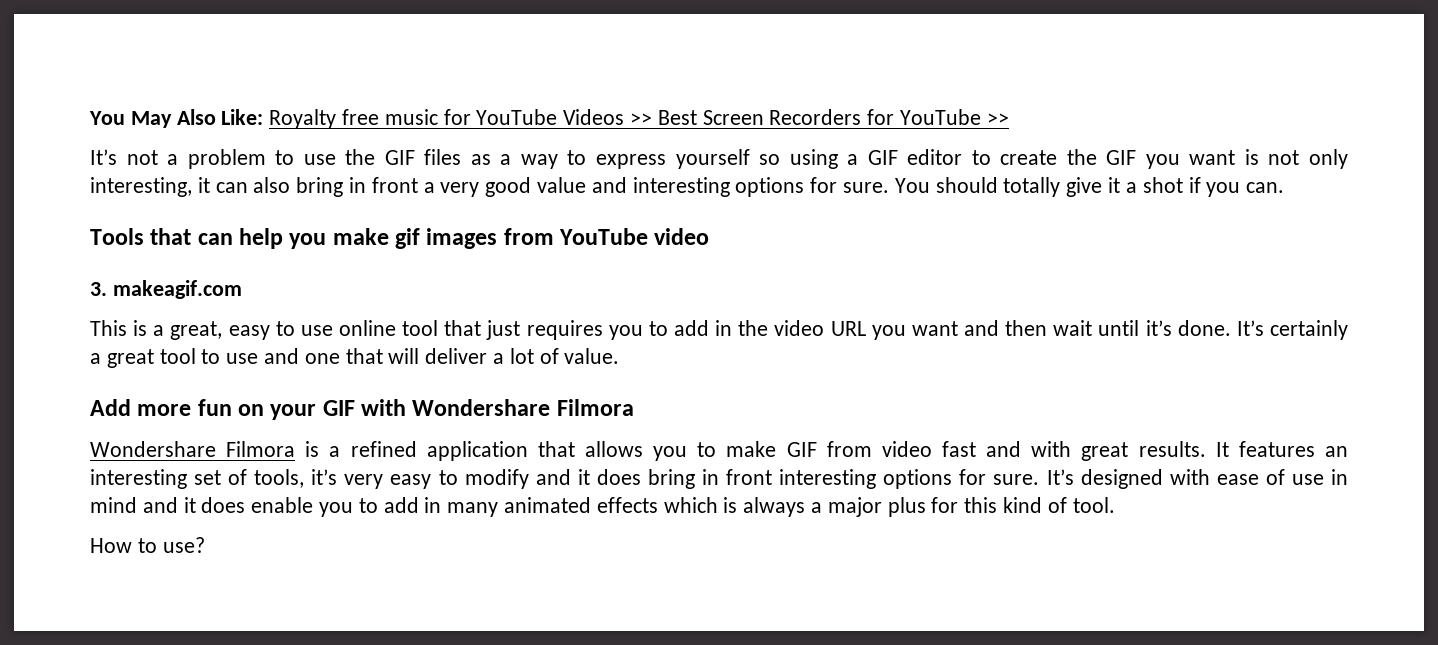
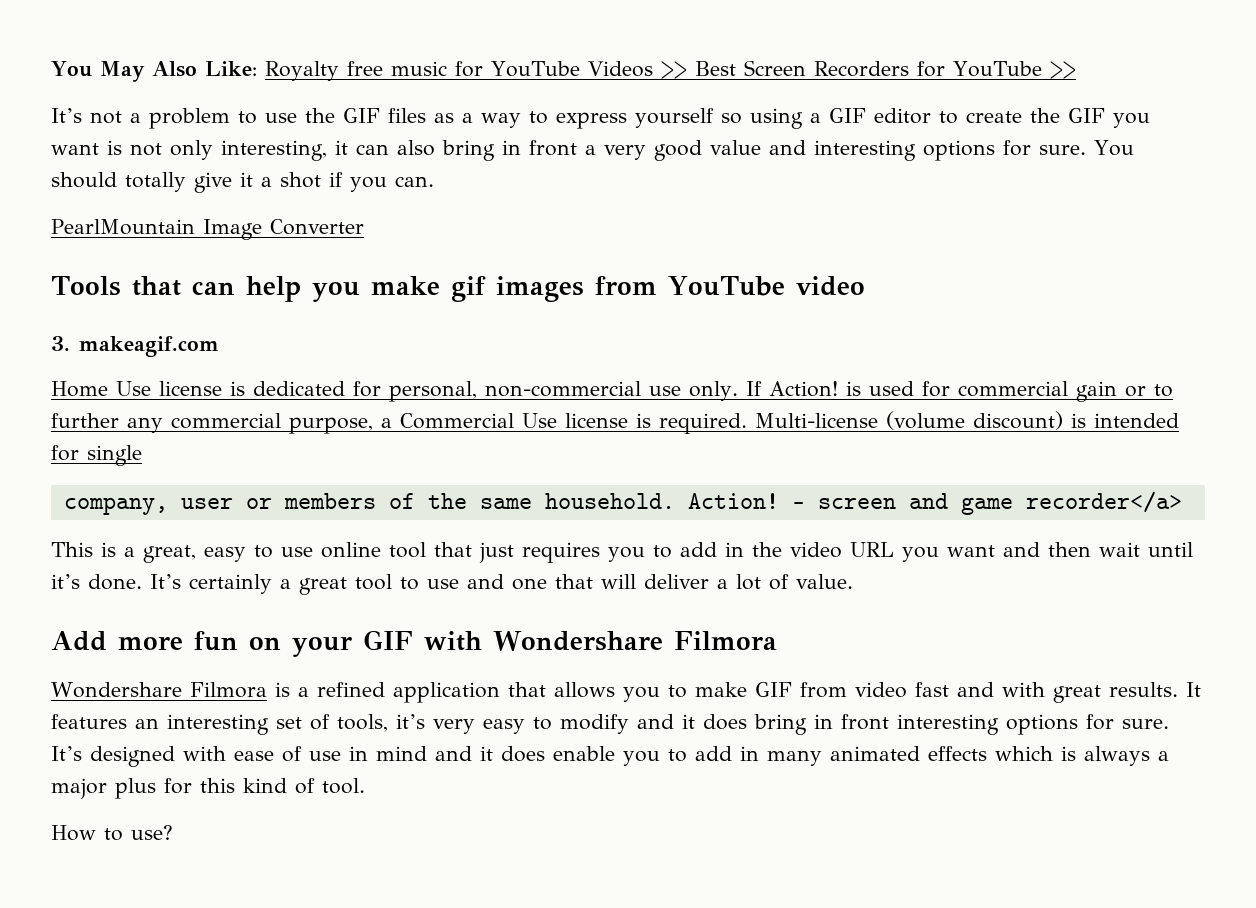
(1285, 187) none -> [51,219,364,240] // PearlMountain Image Converter
(242, 289) none -> [51,381,1173,402] [51,411,1179,434] [51,445,142,466] [63,491,1182,515] // Home Use license is dedicated for personal, non-commercial use only. If Action! is used for commercial gain or to further any commercial purpose, a Commercial Use license is required. Multi-license (volume discount) is intended for single // company, user or members of the same household. Action! - screen and game recorder</a>

